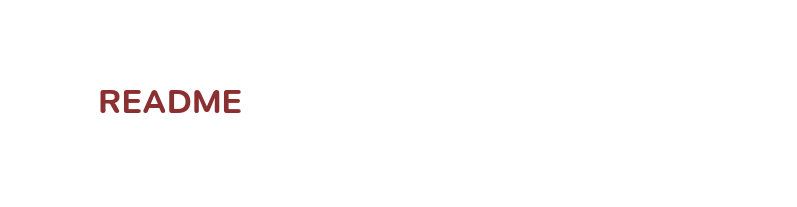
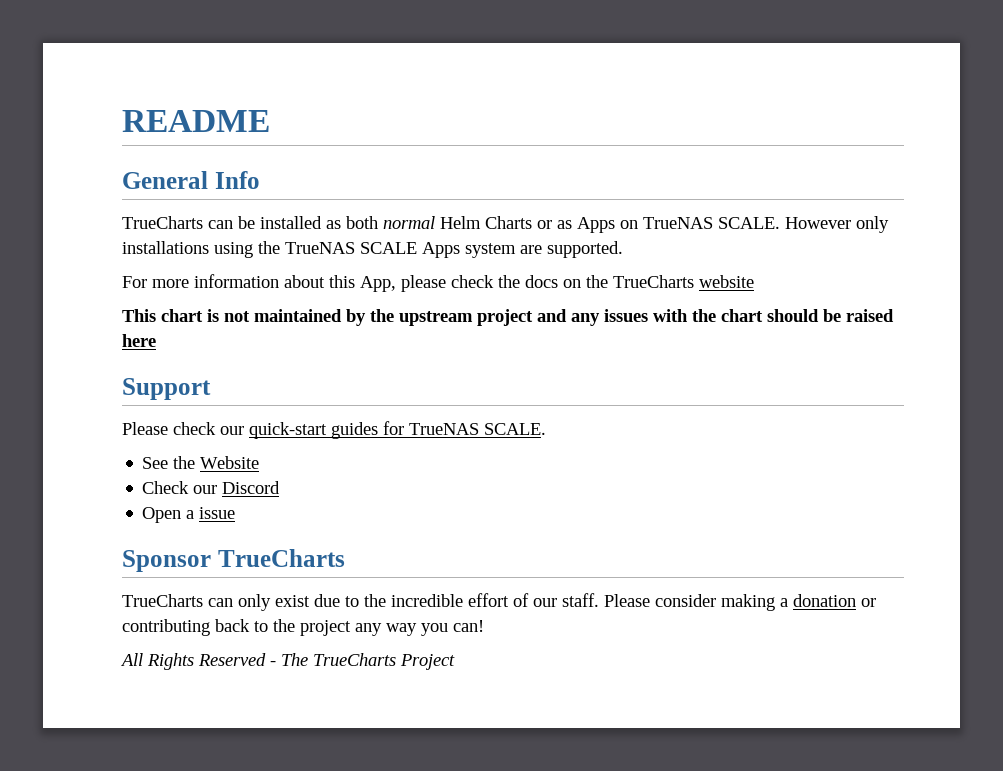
(242, 101) none -> [122,171,260,189] [122,216,889,233] [122,241,623,258] [122,274,754,292] [122,309,894,326] [122,334,156,347] [122,378,211,400] [122,421,546,439] [142,456,260,469] [142,481,281,494] [142,507,236,523] [122,549,345,572] [122,593,876,611] [122,619,484,636] [120,653,455,670] // General Info // TrueCharts can be installed as both normal Helm Charts or as Apps on TrueNAS SCALE. However only installations using the TrueNAS SCALE Apps system are supported. // For more information about this App, please check the docs on the TrueCharts website // This chart is not maintained by the upstream project and any issues with the chart should be raised here // Support // Please check our quick-start guides for TrueNAS SCALE. // See the Website // Check our Discord // Open a issue // Sponsor TrueCharts // TrueCharts can only exist due to the incredible effort of our staff. Please consider making a donation or contributing back to the project any way you can! // All Rights Reserved - The TrueCharts Project

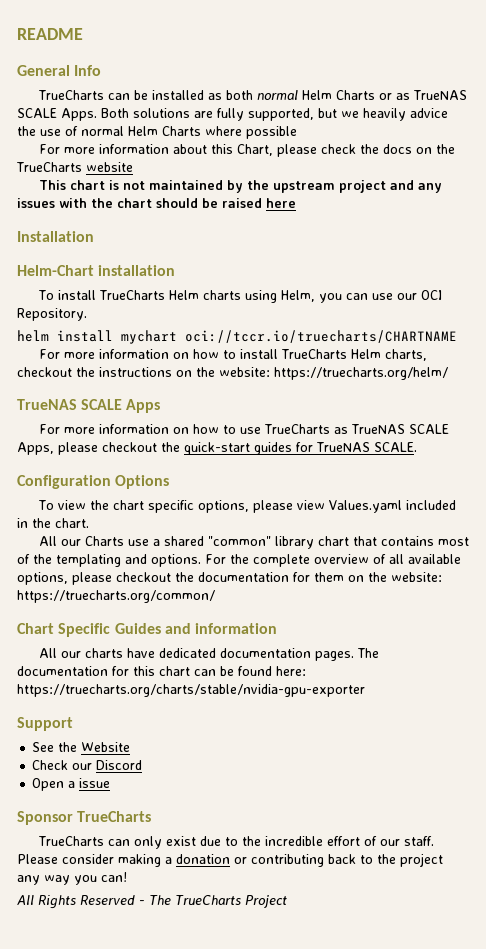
[577,216,889,233] [122,241,623,258] Apps on TrueNAS SCALE. However only installations using the TrueNAS SCALE Apps system are supported. -> [412,90,467,100] [17,108,448,121] [17,126,297,139] TrueNAS SCALE Apps. Both solutions are fully supported, but we heavily advice the use of normal Helm Charts where possible
[360,276,396,292] App, -> [236,144,273,156] Chart,
[122,378,211,400] [122,422,244,435] Support // Please check our -> [17,231,94,242] [17,265,176,276] [37,290,442,303] [17,308,87,321] [17,330,457,344] [38,349,427,361] [17,367,448,380] [17,399,161,413] [38,424,449,434] [17,442,180,455] Installation // Helm-Chart installation // To install TrueCharts Helm charts using Helm, you can use our OCI Repository. // helm install mychart oci://tccr.io/truecharts/CHARTNAME // For more information on how to install TrueCharts Helm charts, checkout the instructions on the website: https://truecharts.org/helm/ // TrueNAS SCALE Apps // For more information on how to use TrueCharts as TrueNAS SCALE Apps, please checkout the
(546, 429) none -> [17,475,170,489] [37,500,456,513] [17,518,89,528] [38,536,469,549] [17,554,461,567] [17,572,442,585] [17,590,215,603] [17,623,278,637] [38,648,379,661] [17,666,306,676] [17,684,365,697] [17,717,73,731] // Configuration Options // To view the chart specific options, please view Values.yaml included in the chart. // All our Charts use a shared "common" library chart that contains most of the templating and options. For the complete overview of all available options, please checkout the documentation for them on the website: https://truecharts.org/common/ // Chart Specific Guides and information // All our charts have dedicated documentation pages. The documentation for this chart can be found here: https://truecharts.org/charts/stable/nvidia-gpu-exporter // Support

